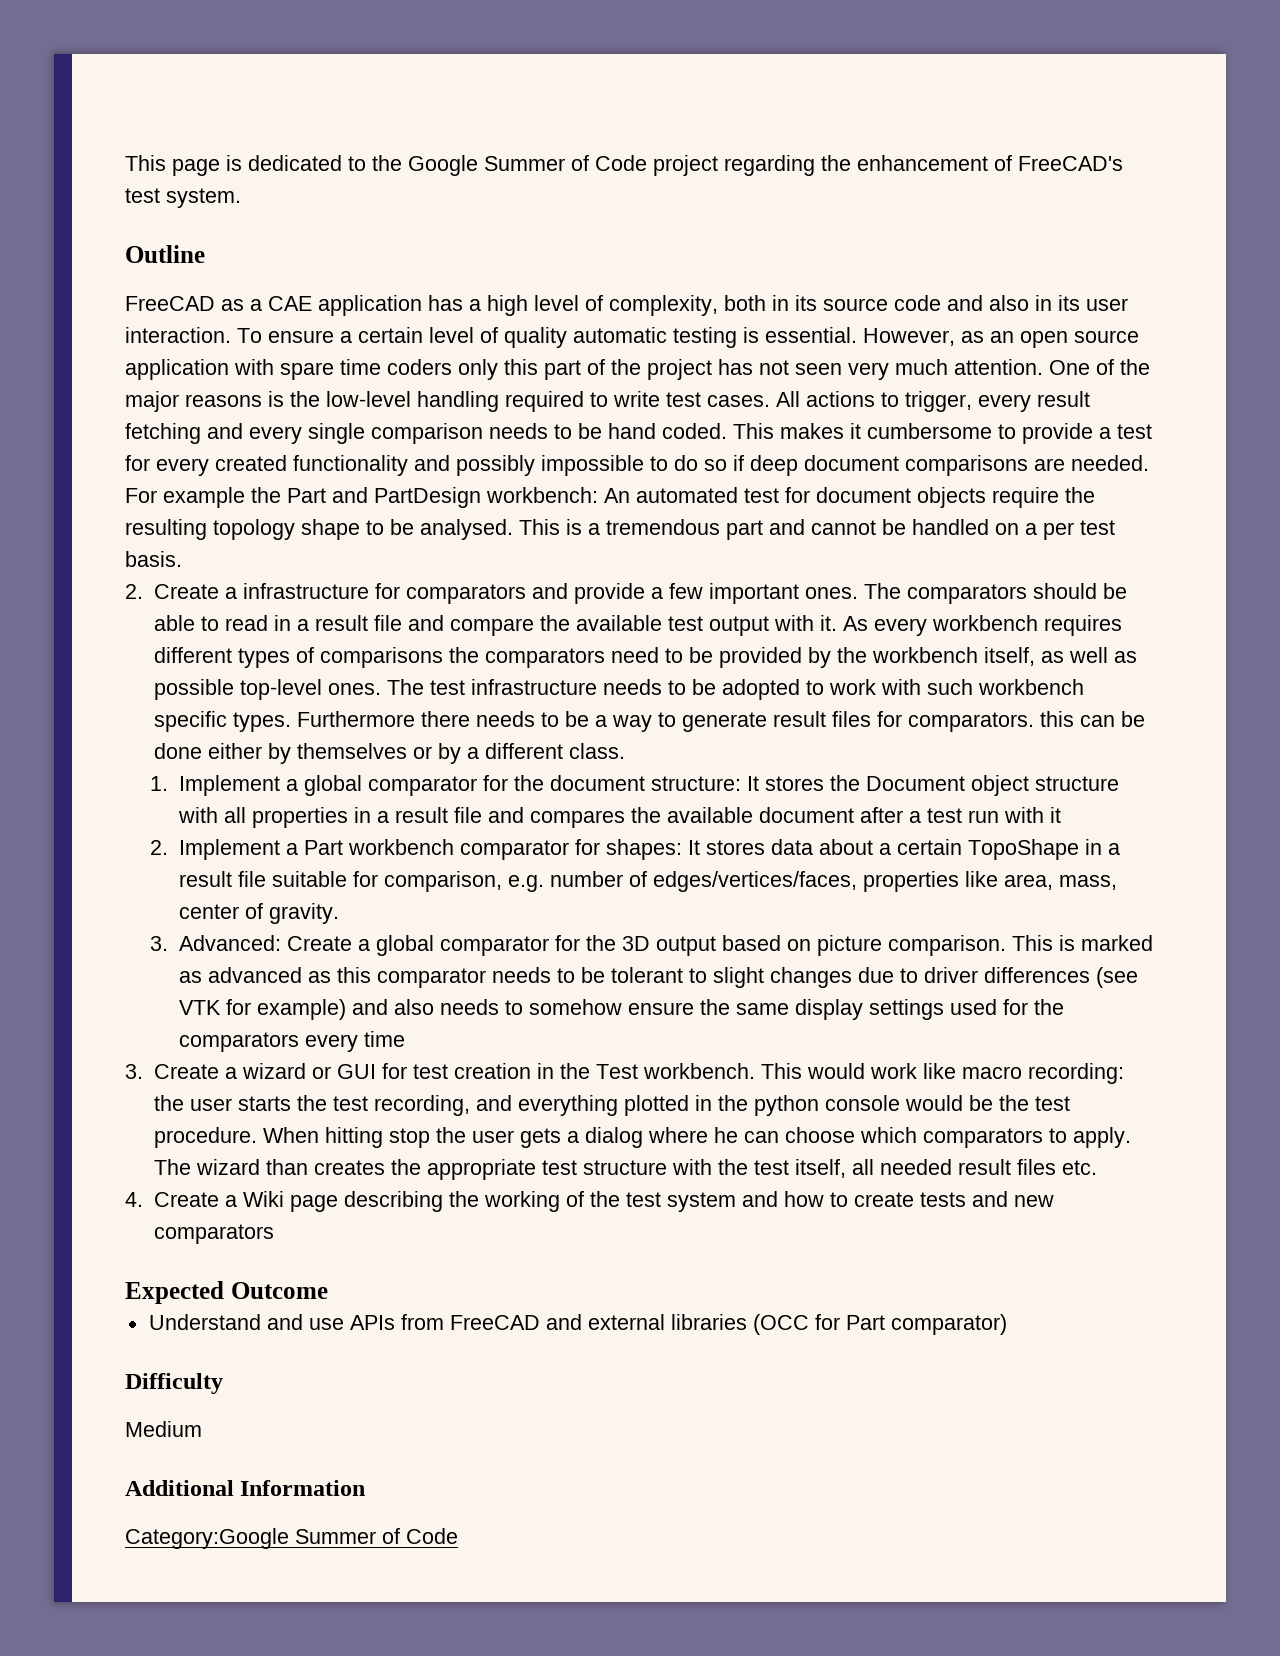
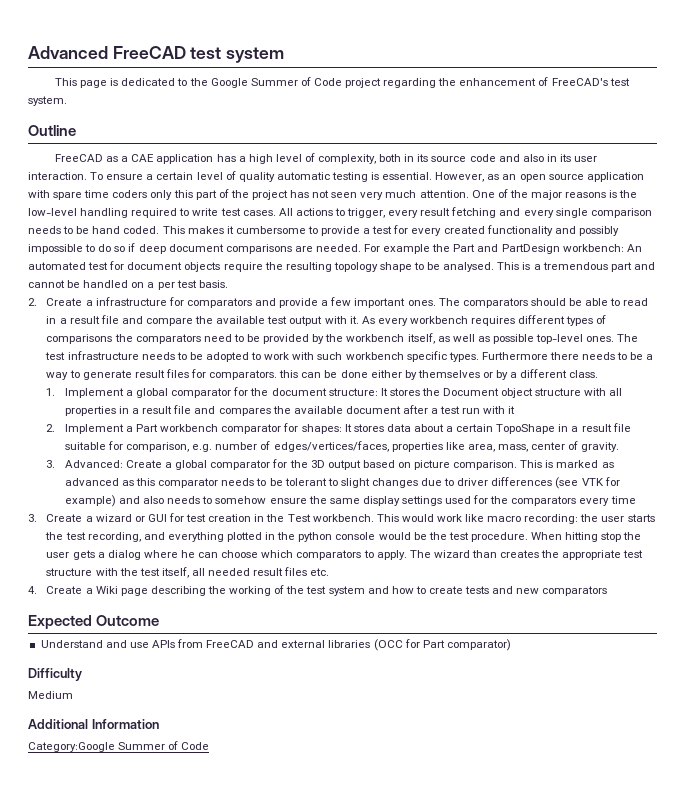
(125, 163) none -> [28,46,285,63] Advanced FreeCAD test system //

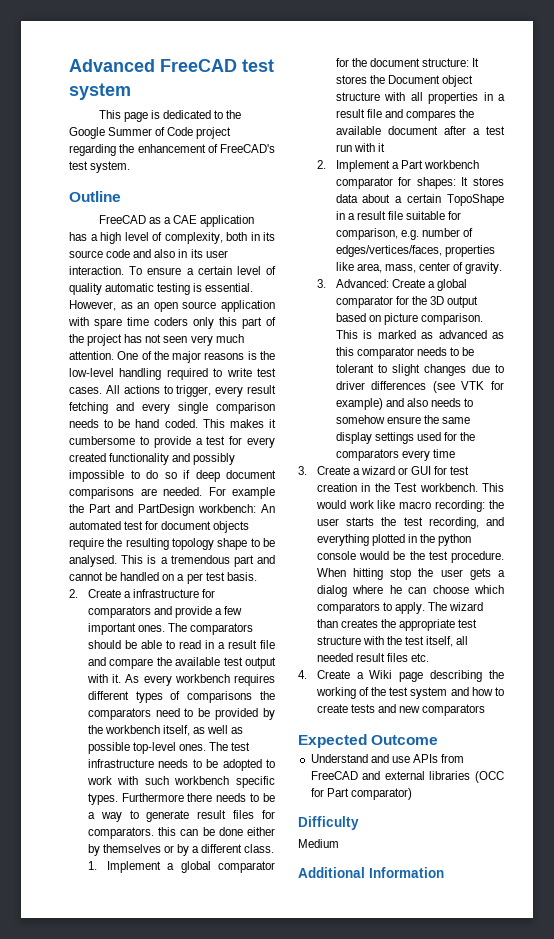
[28,741,210,752] // Category:Google Summer of Code -> (444, 872) none

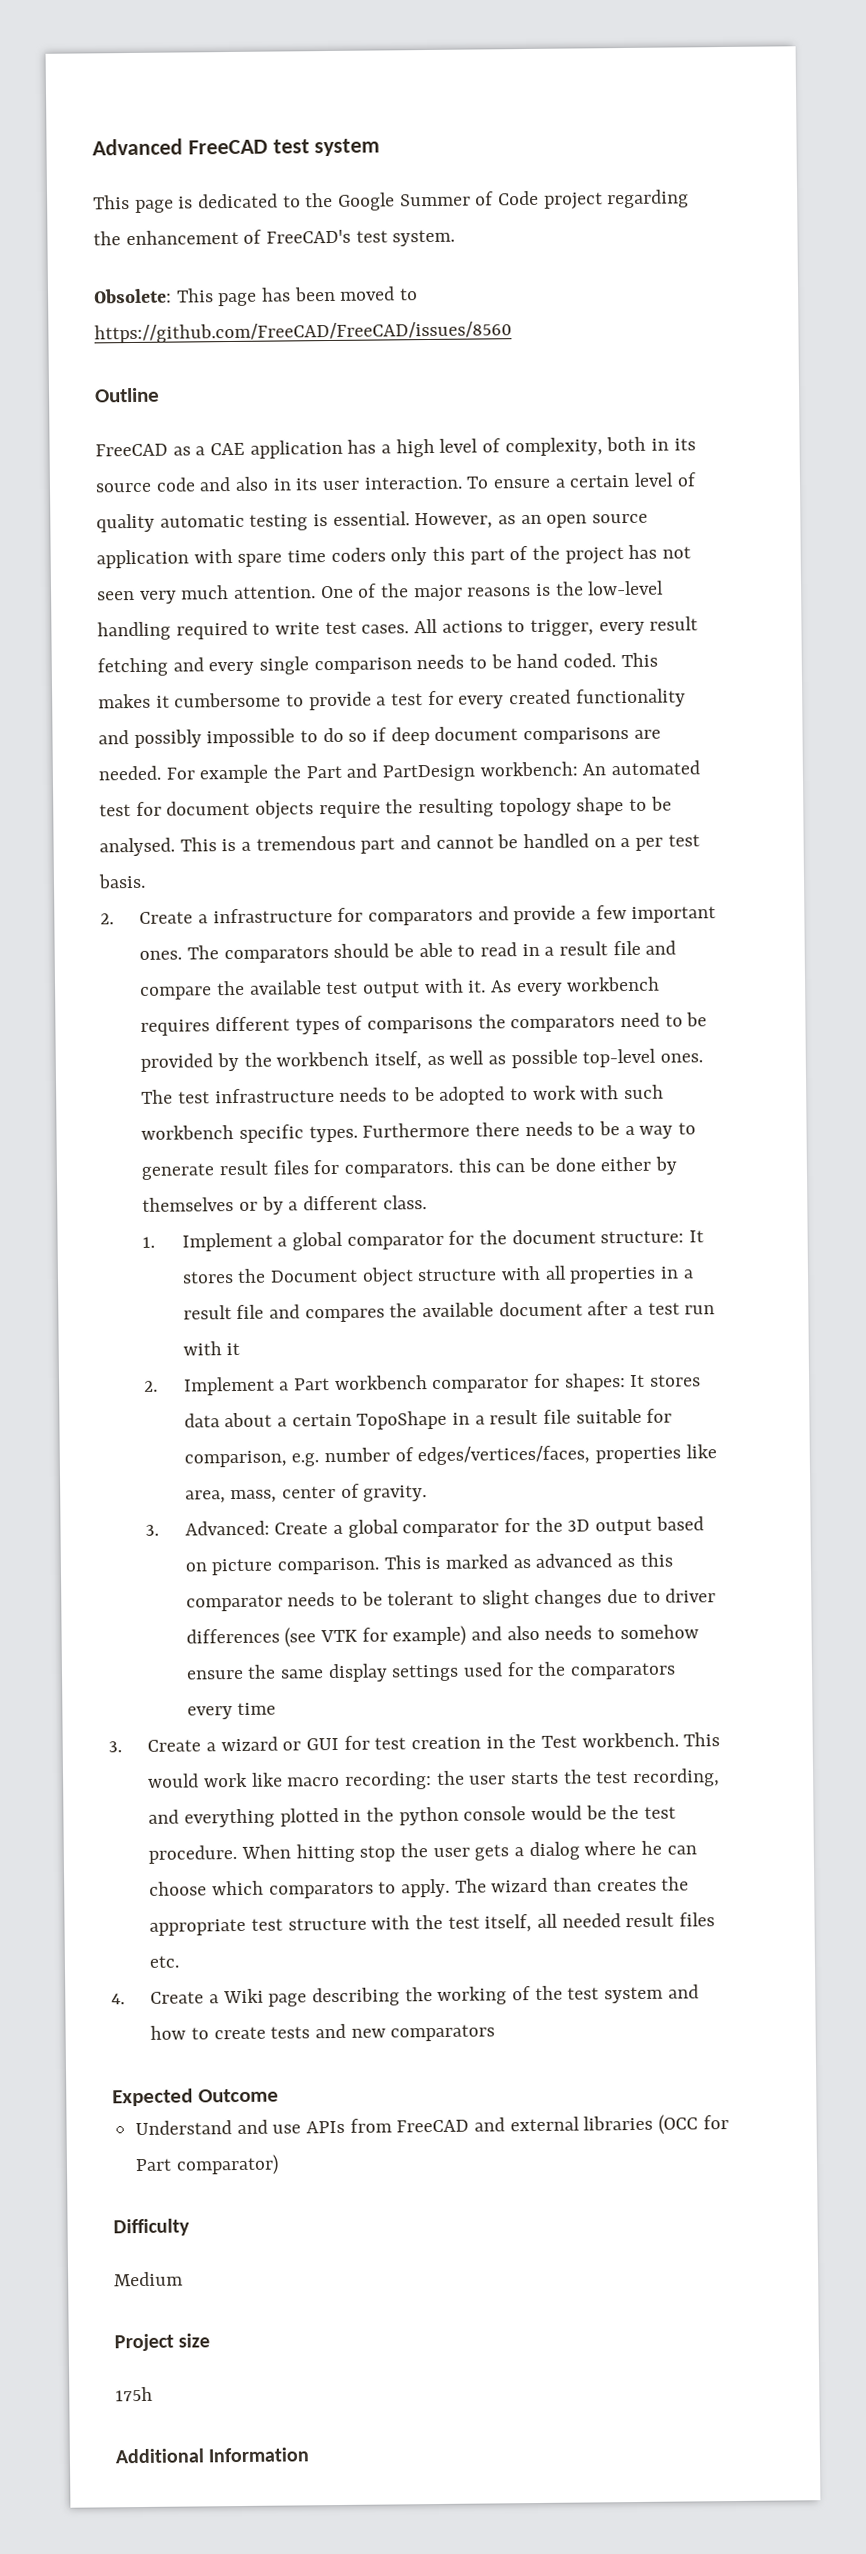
(131, 167) none -> [93,286,419,307] [94,321,512,344] // Obsolete: This page has been moved to https://github.com/FreeCAD/FreeCAD/issues/8560
(339, 843) none -> [114,2333,211,2352] [115,2386,153,2402] // Project size // 175h

